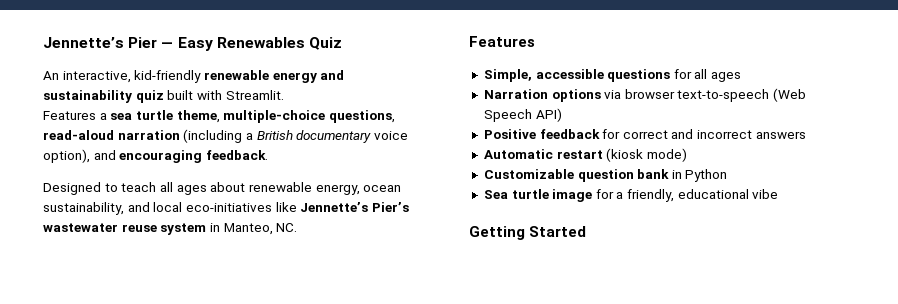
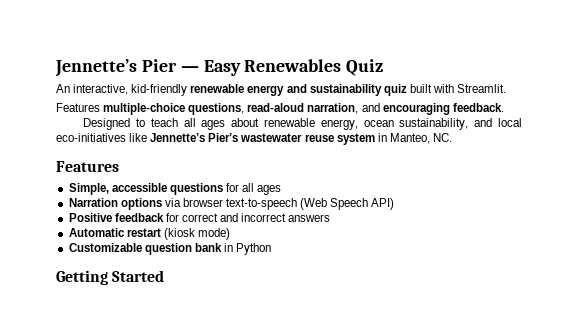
[99,110,395,123] [43,129,408,143] [43,149,90,163] a sea turtle theme, multiple-choice questions, read-aloud narration (including a British documentary voice option), -> [103,103,359,115] multiple-choice questions, read-aloud narration,
[483,189,779,202] // Sea turtle image for a friendly, educational vibe -> (272, 249) none

